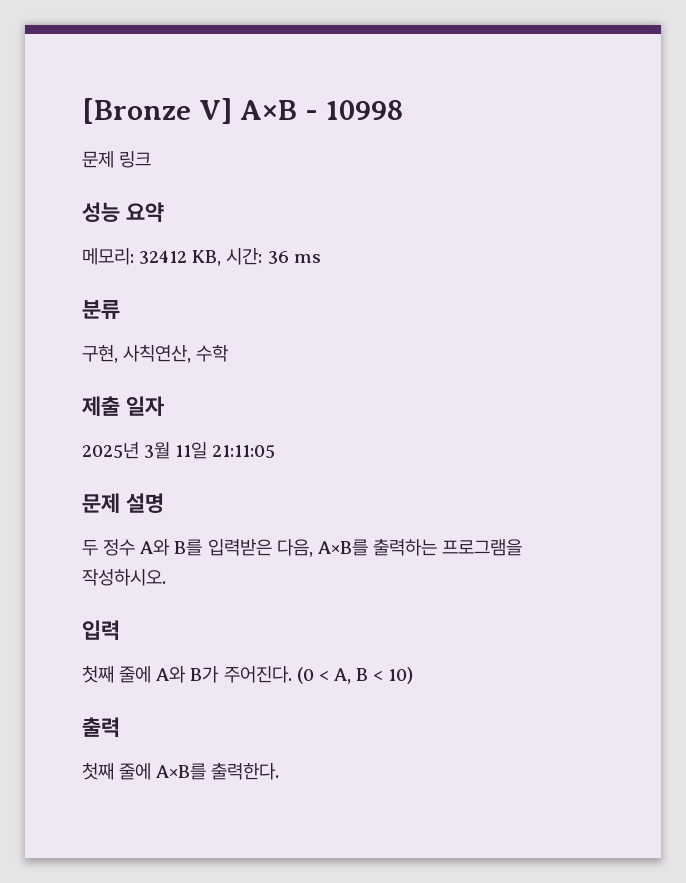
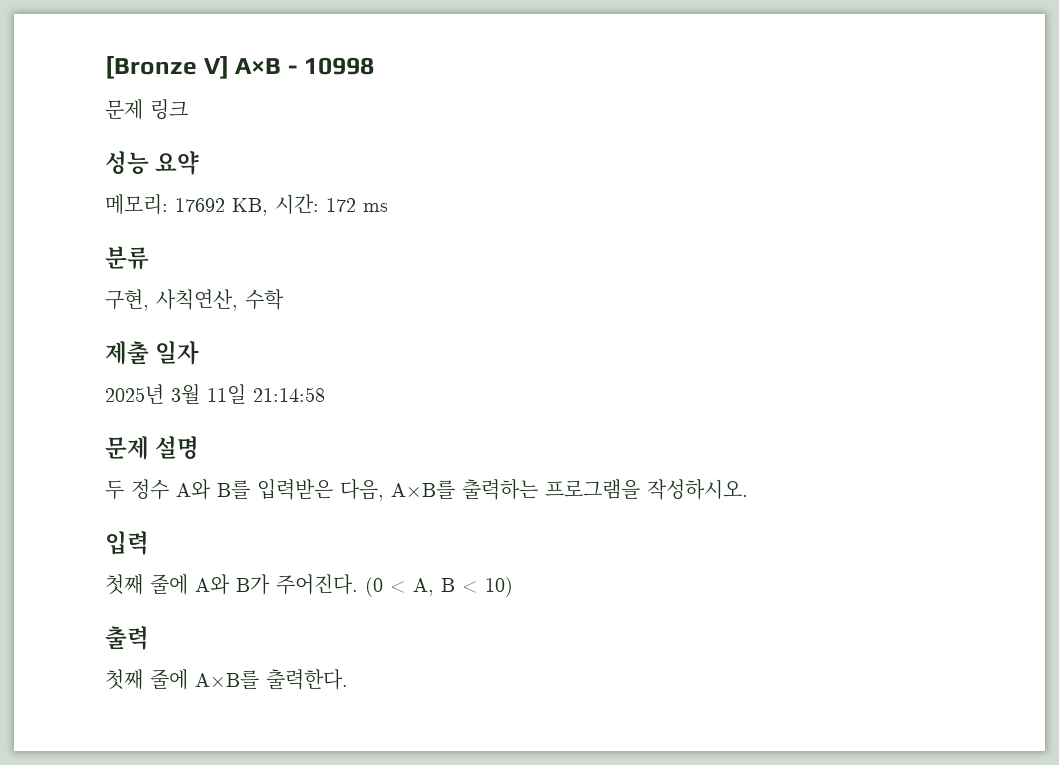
[139,250,188,264] 32412 -> [175,198,225,212] 17692
[267,251,289,264] 36 -> [326,198,356,212] 172
[212,445,276,458] 21:11:05 -> [253,387,325,402] 21:14:58

